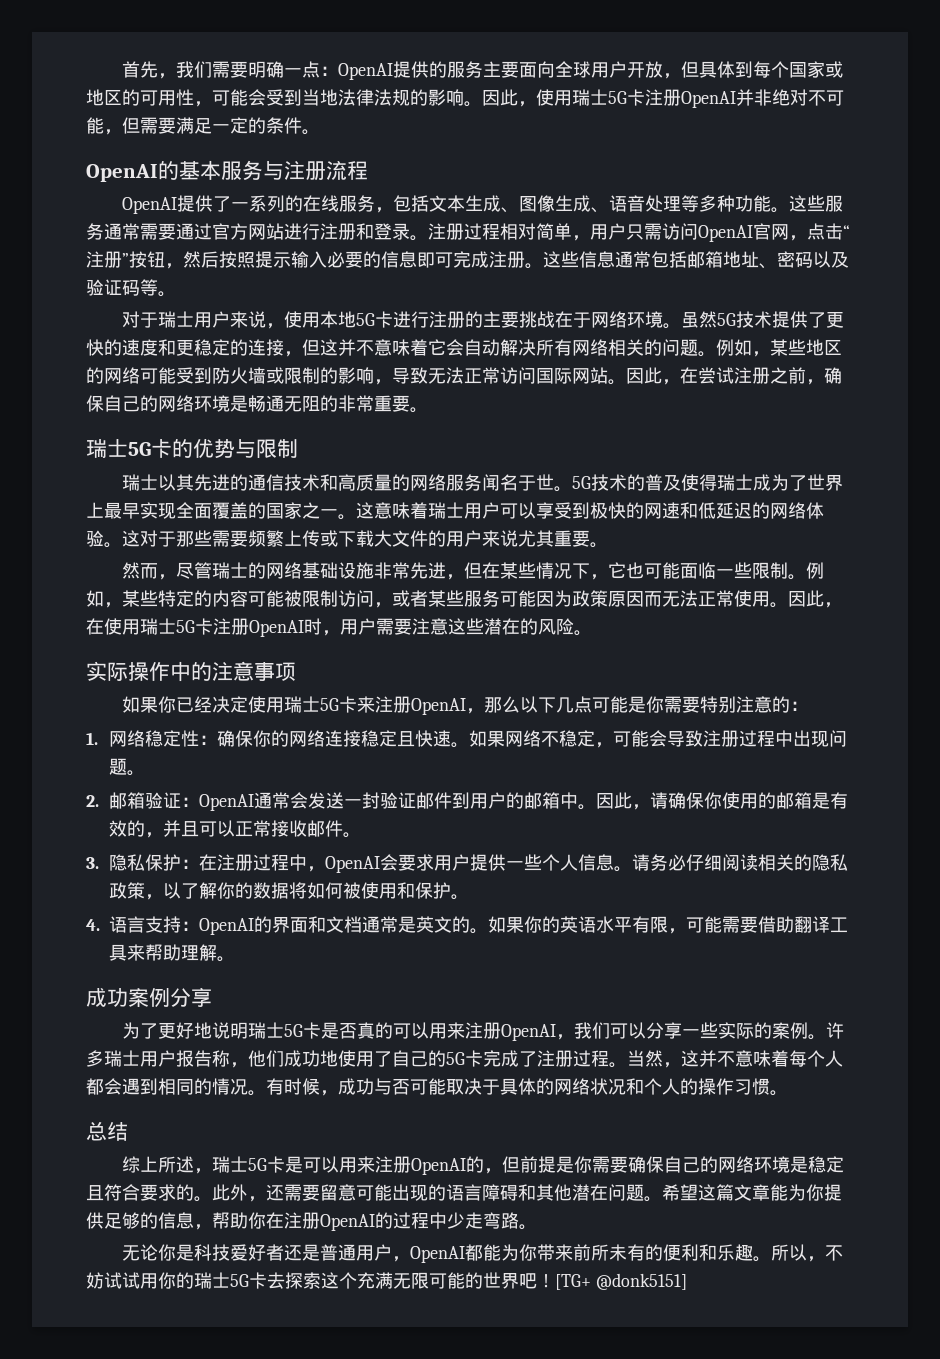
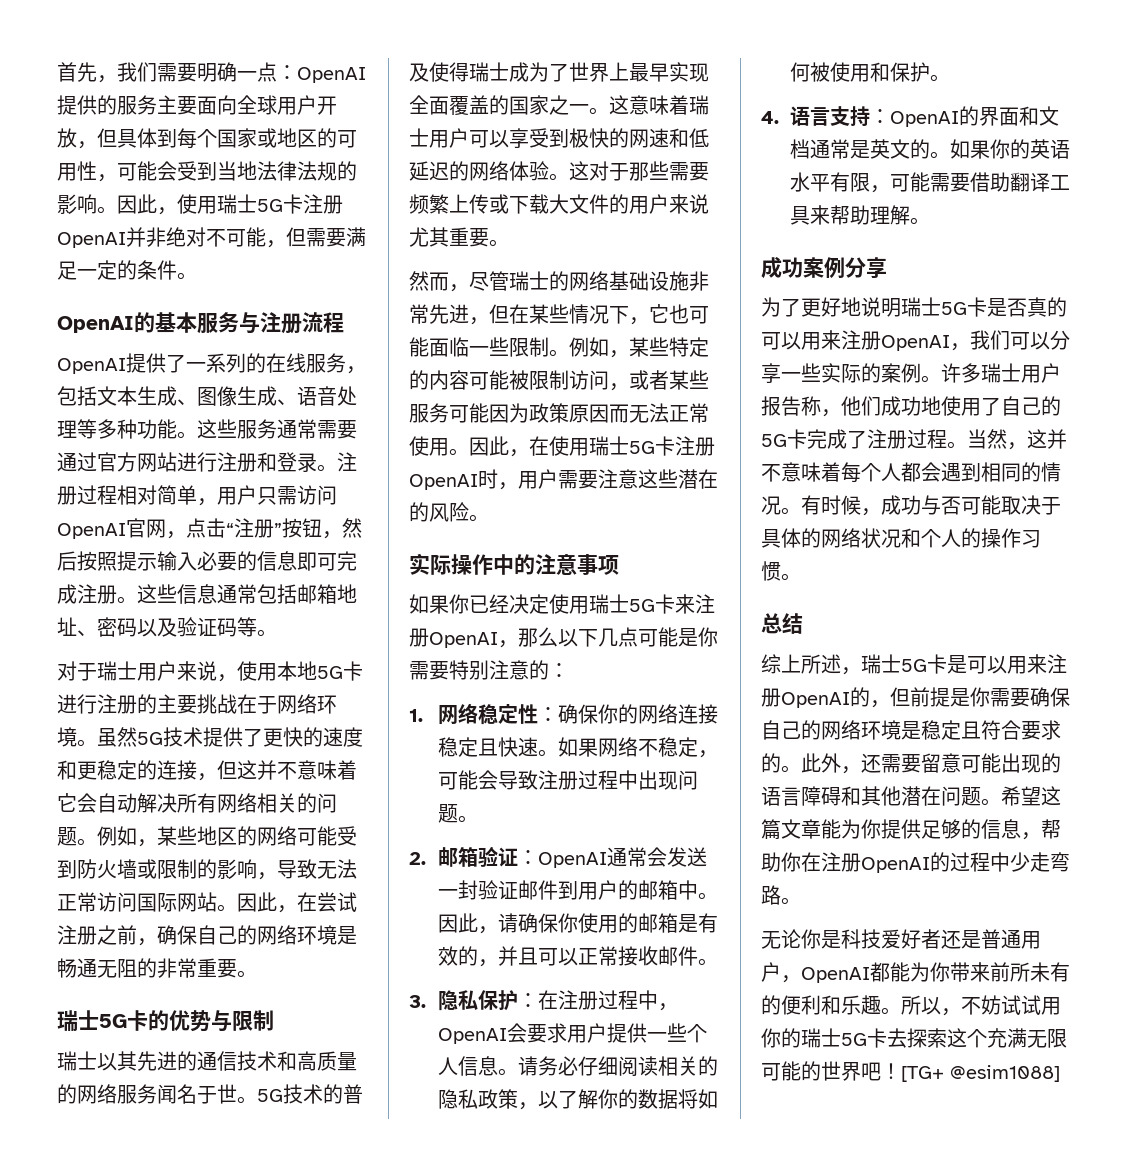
[595,1273,687,1290] @donk5151] -> [950,1065,1060,1082] @esim1088]

